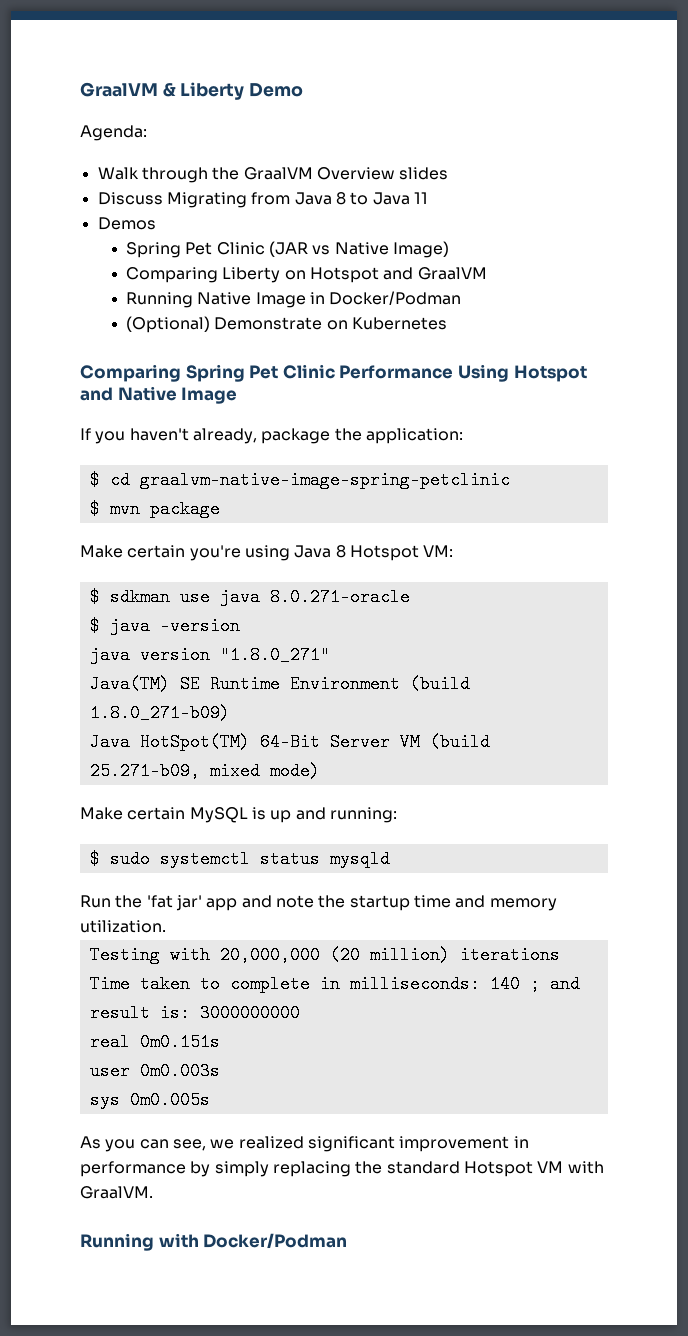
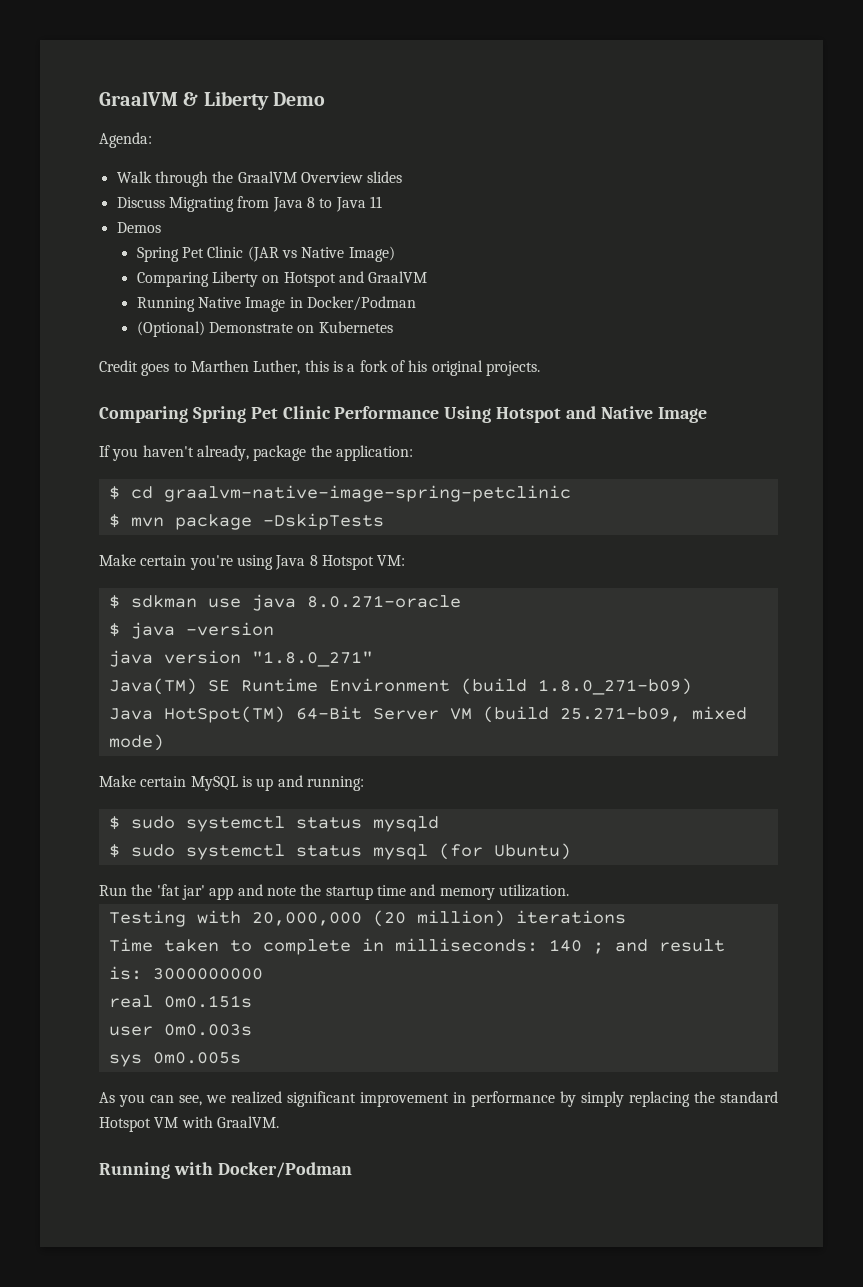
(448, 323) none -> [99,360,540,376] // Credit goes to Marthen Luther, this is a fork of his original projects.
(220, 509) none -> [262,513,384,530] -DskipTests
(390, 859) none -> [108,843,571,860] // $ sudo systemctl status mysql (for Ubuntu)

